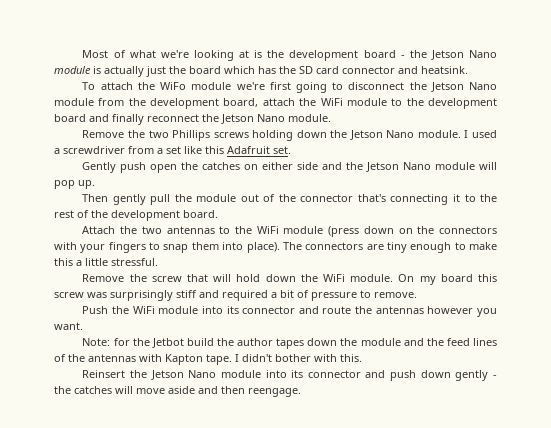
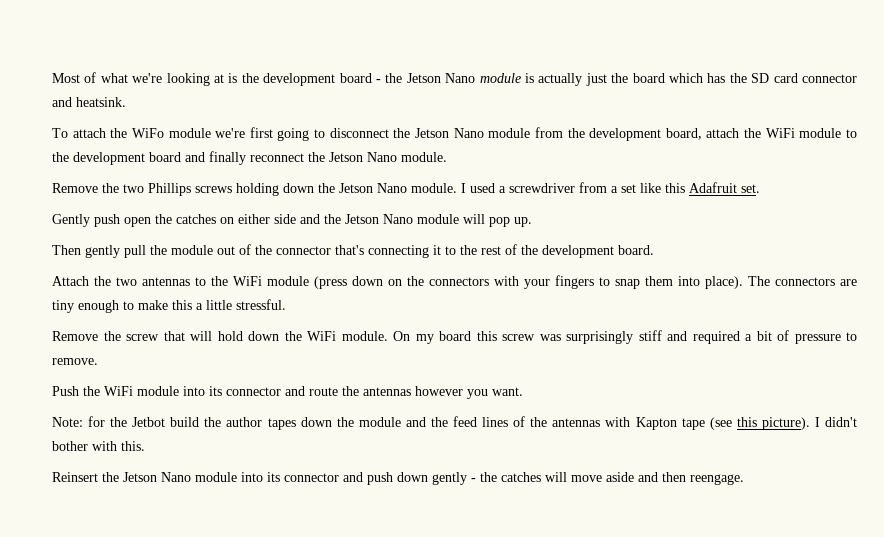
[206,354,232,365] tape. -> [681,417,810,430] tape (see this picture).

